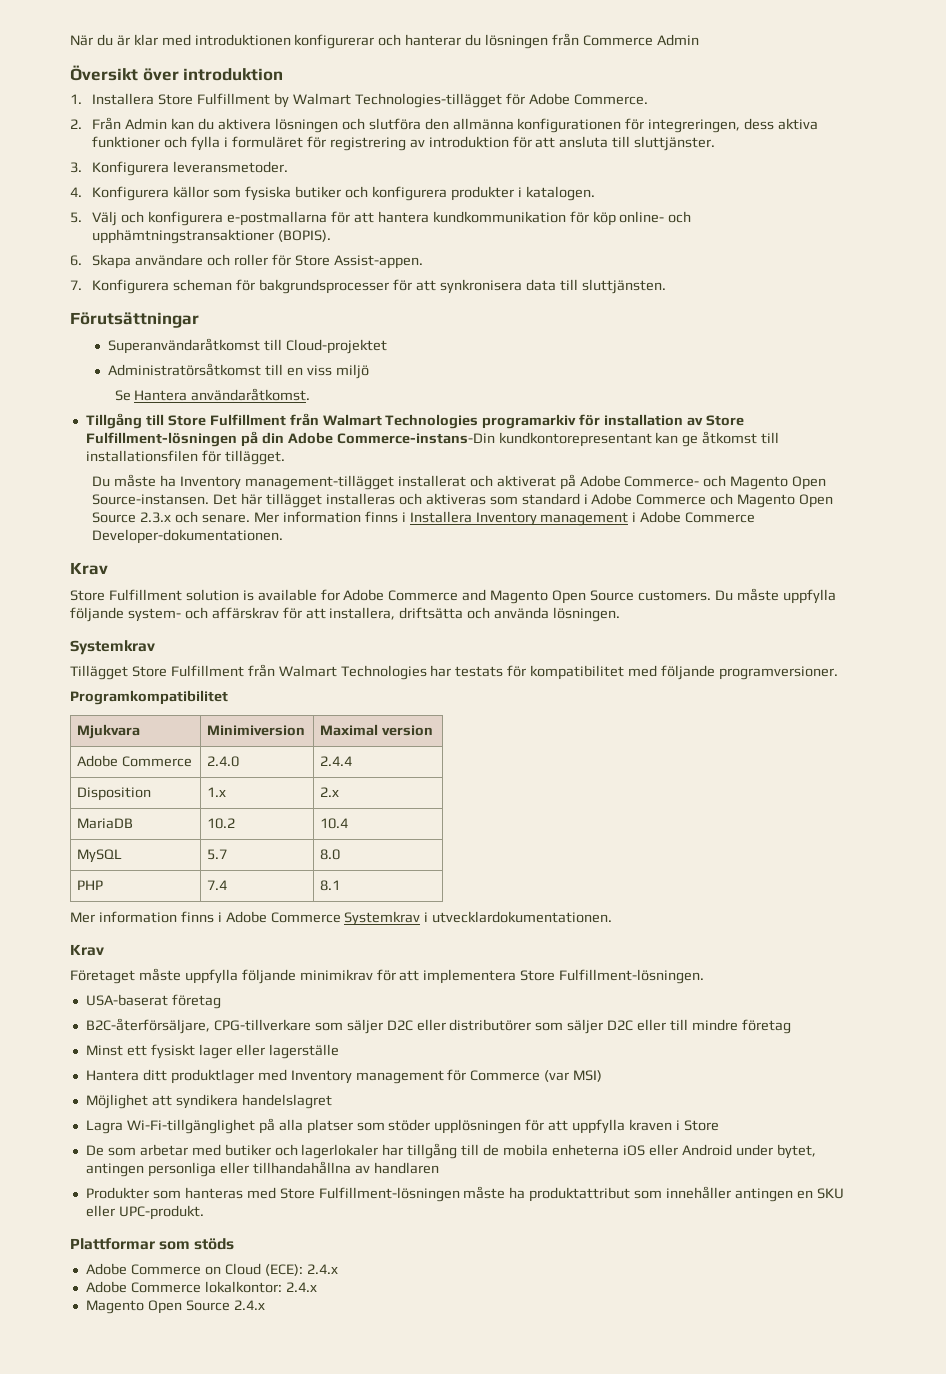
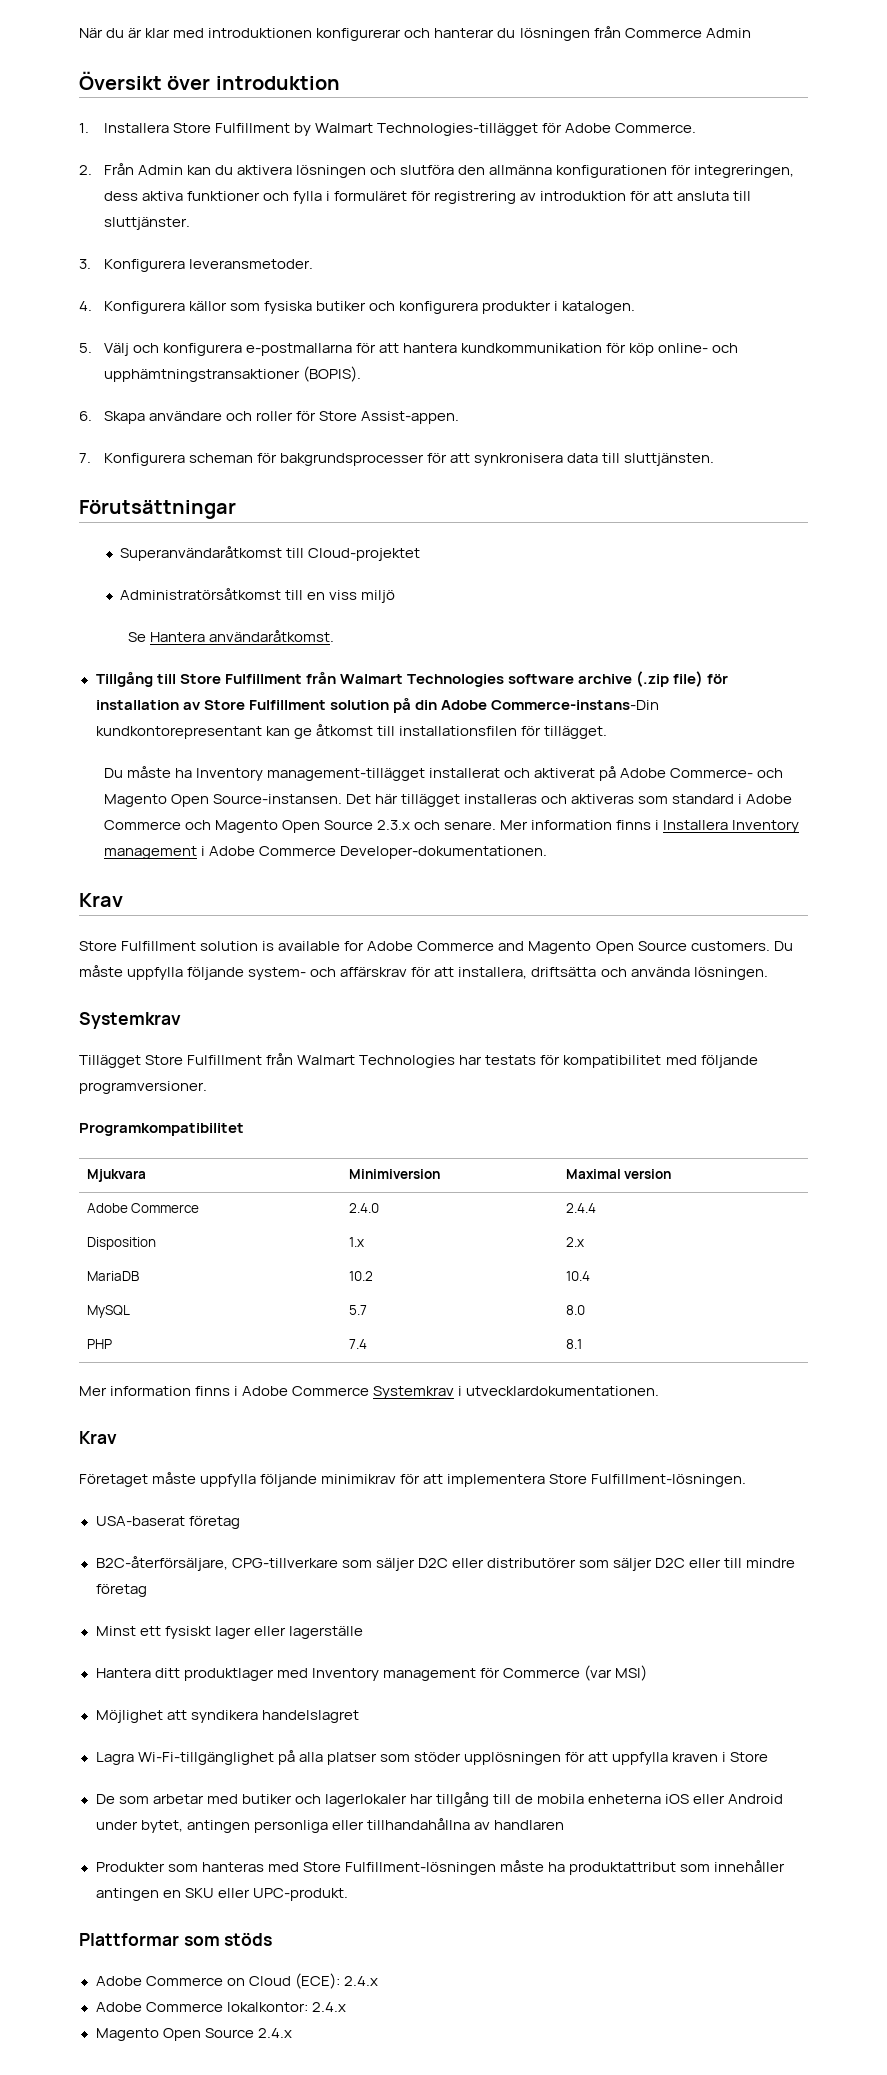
[482,414,577,429] programarkiv -> [507,671,703,687] software archive (.zip file)
[85,432,237,447] Fulfillment-lösningen -> [248,700,389,710] Fulfillment solution

